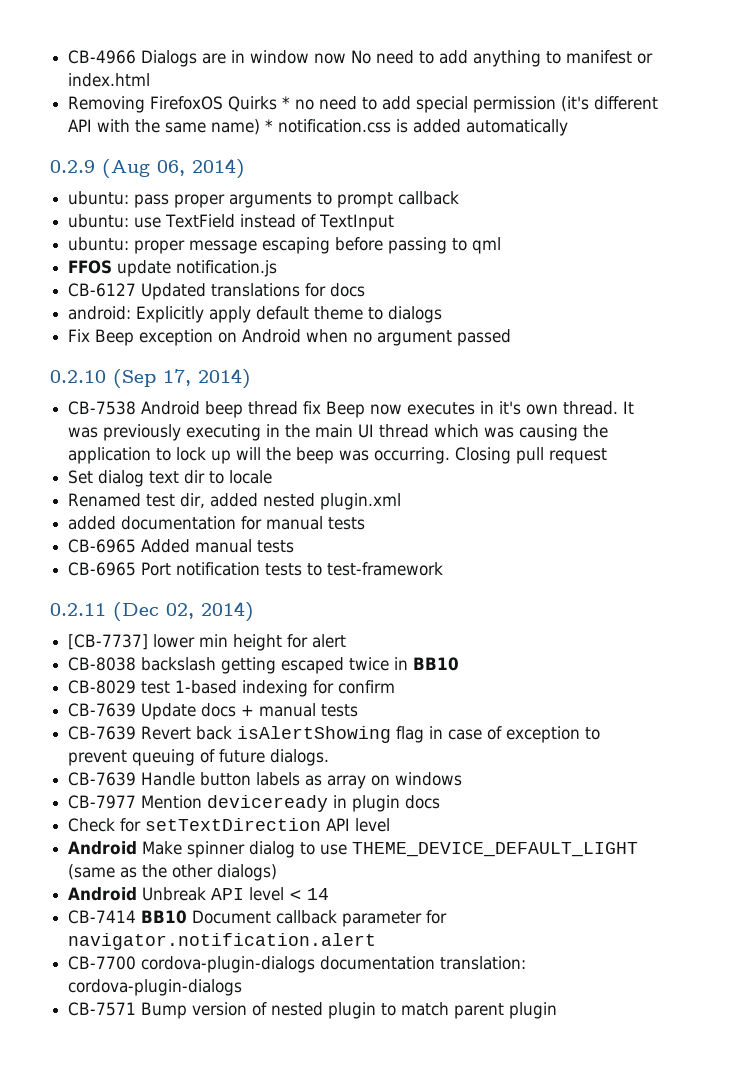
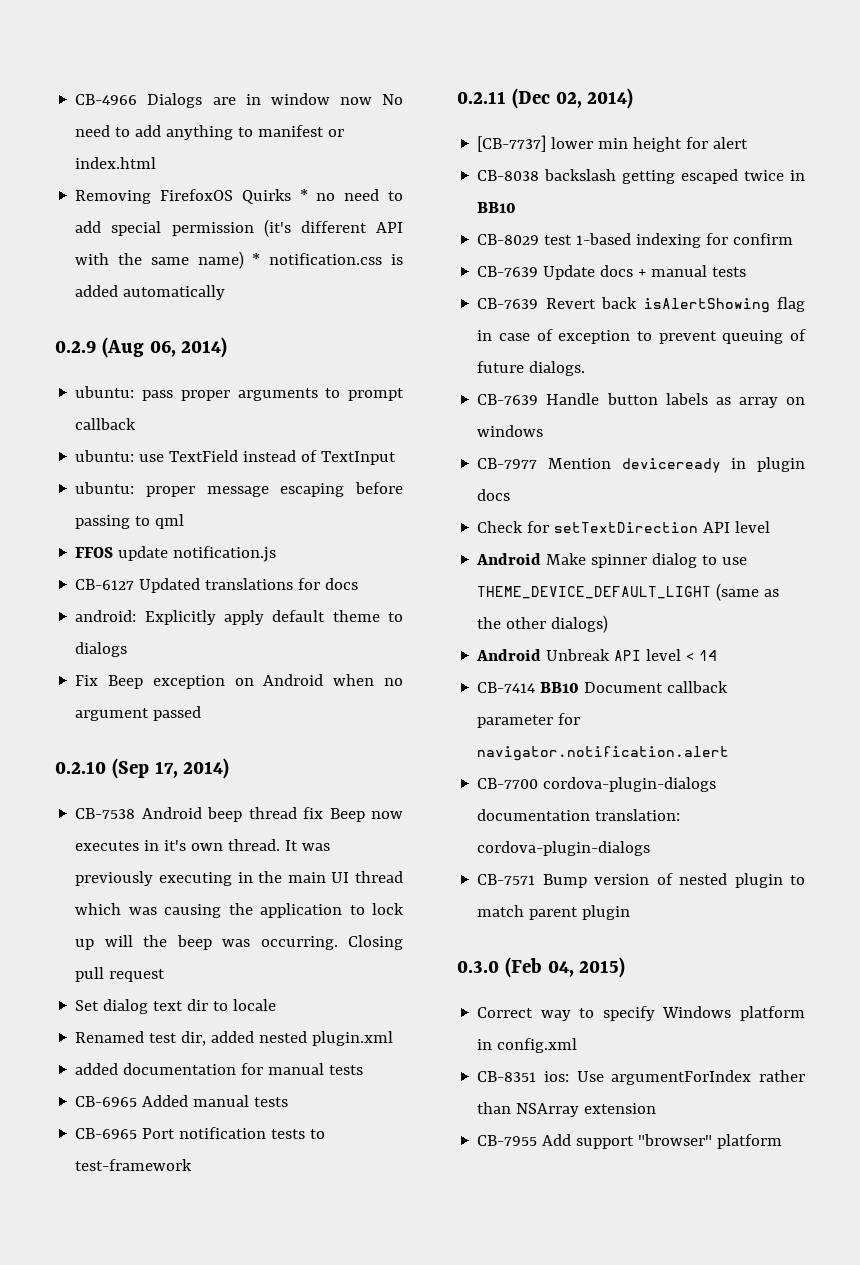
(558, 1010) none -> [457,957,626,978] [477,1006,805,1021] [477,1038,578,1053] [477,1070,805,1085] [477,1102,657,1117] [477,1134,783,1149] // 0.3.0 (Feb 04, 2015) // Correct way to specify Windows platform in config.xml // CB-8351 ios: Use argumentForIndex rather than NSArray extension // CB-7955 Add support "browser" platform

